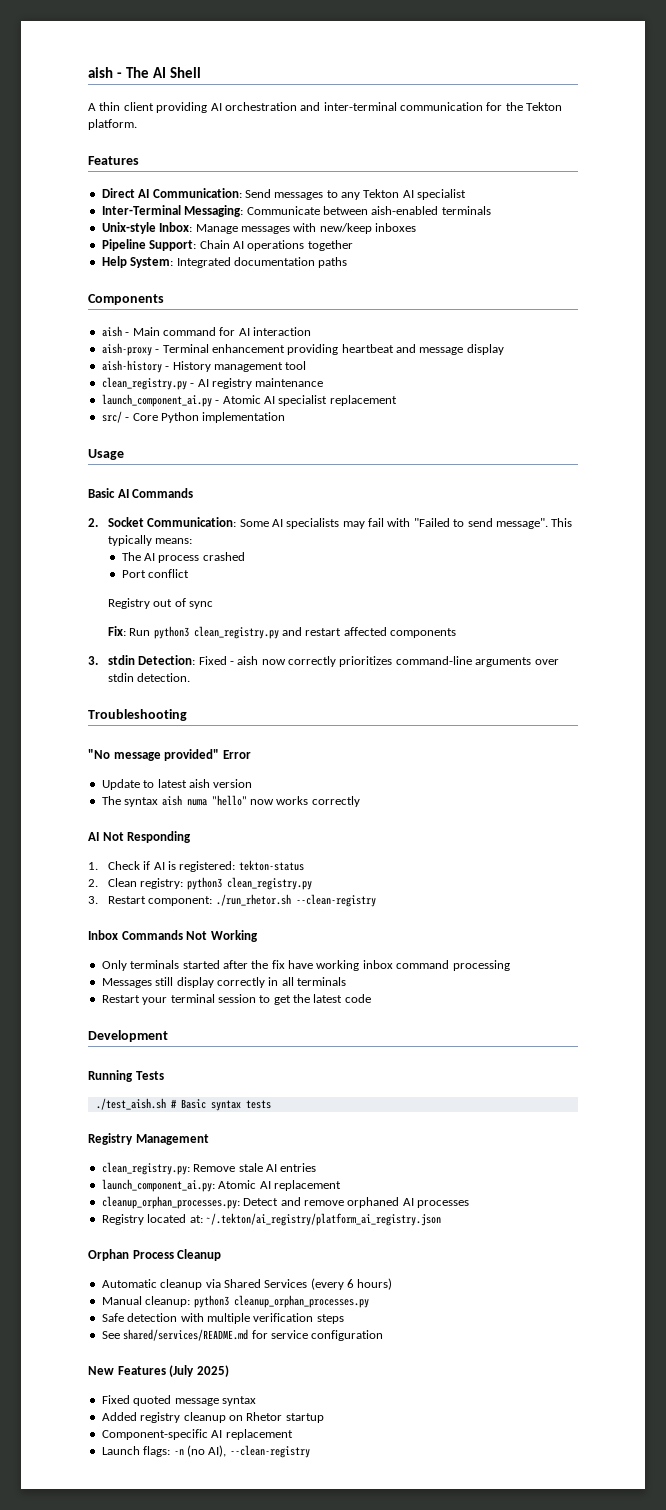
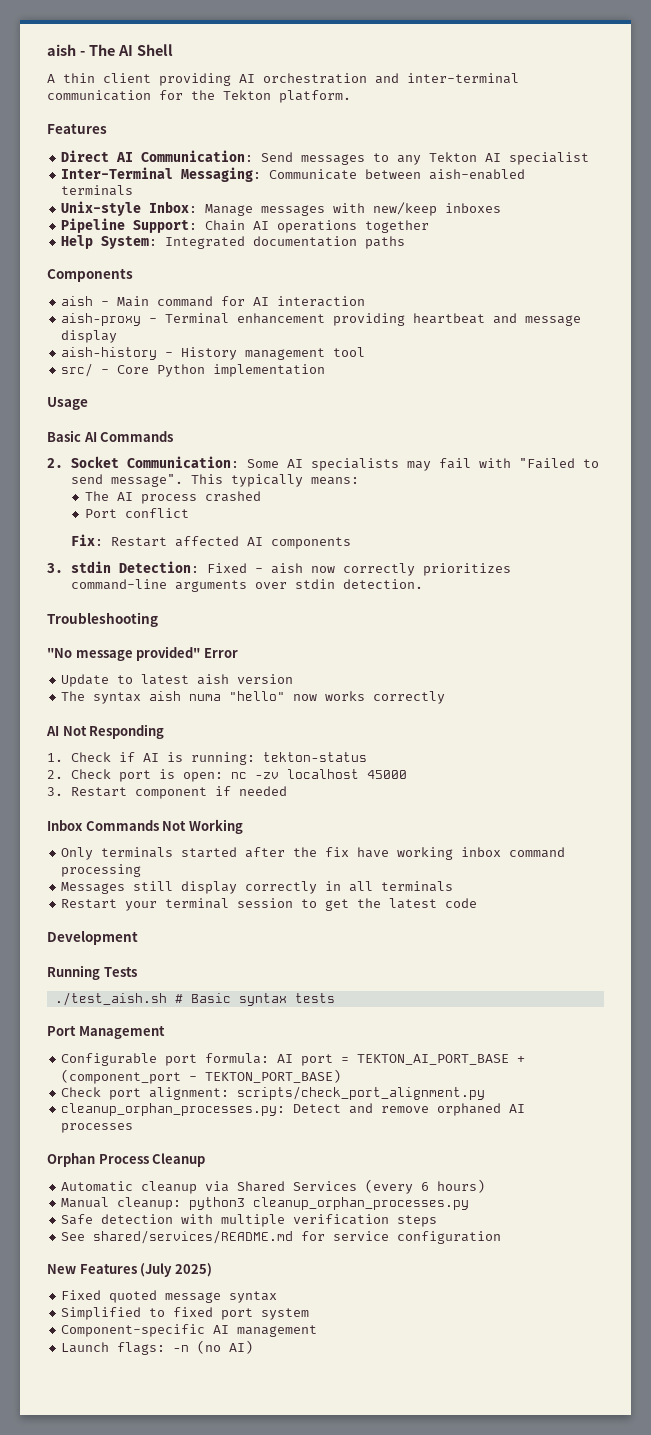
[101,377,324,390] [101,394,397,407] // clean_registry.py - AI registry maintenance // launch_component_ai.py - Atomic AI specialist replacement -> (366, 352) none
[107,598,213,609] [107,626,387,639] Registry out of sync // Fix: Run python3 clean_registry.py and restart affected -> [70,534,263,547] Fix: Restart affected AI
[179,861,236,872] registered: -> [190,752,255,765] running:
[107,877,312,890] Clean registry: python3 clean_registry.py -> [70,769,407,782] Check port is open: nc -zv localhost 45000
[148,894,376,907] component: ./run_rhetor.sh --clean-registry -> [134,786,287,799] component if needed
[88,1133,133,1145] Registry -> [47,1026,76,1036] Port
[101,1162,317,1175] [101,1179,341,1192] clean_registry.py: Remove stale AI entries // launch_component_ai.py: Atomic AI replacement -> [61,1053,526,1066] [61,1069,342,1084] [61,1086,486,1100] Configurable port formula: AI port = TEKTON_AI_PORT_BASE + (component_port - TEKTON_PORT_BASE) // Check port alignment: scripts/check_port_alignment.py
[101,1213,441,1226] // Registry located at: ~/.tekton/ai_registry/platform_ai_registry.json -> (134, 1128) none
[101,1412,324,1423] Added registry cleanup on Rhetor startup -> [61,1307,310,1320] Simplified to fixed port system
[225,1429,293,1440] replacement -> [237,1325,318,1337] management
[208,1445,310,1458] AI), --clean-registry -> [229,1340,254,1354] AI)

